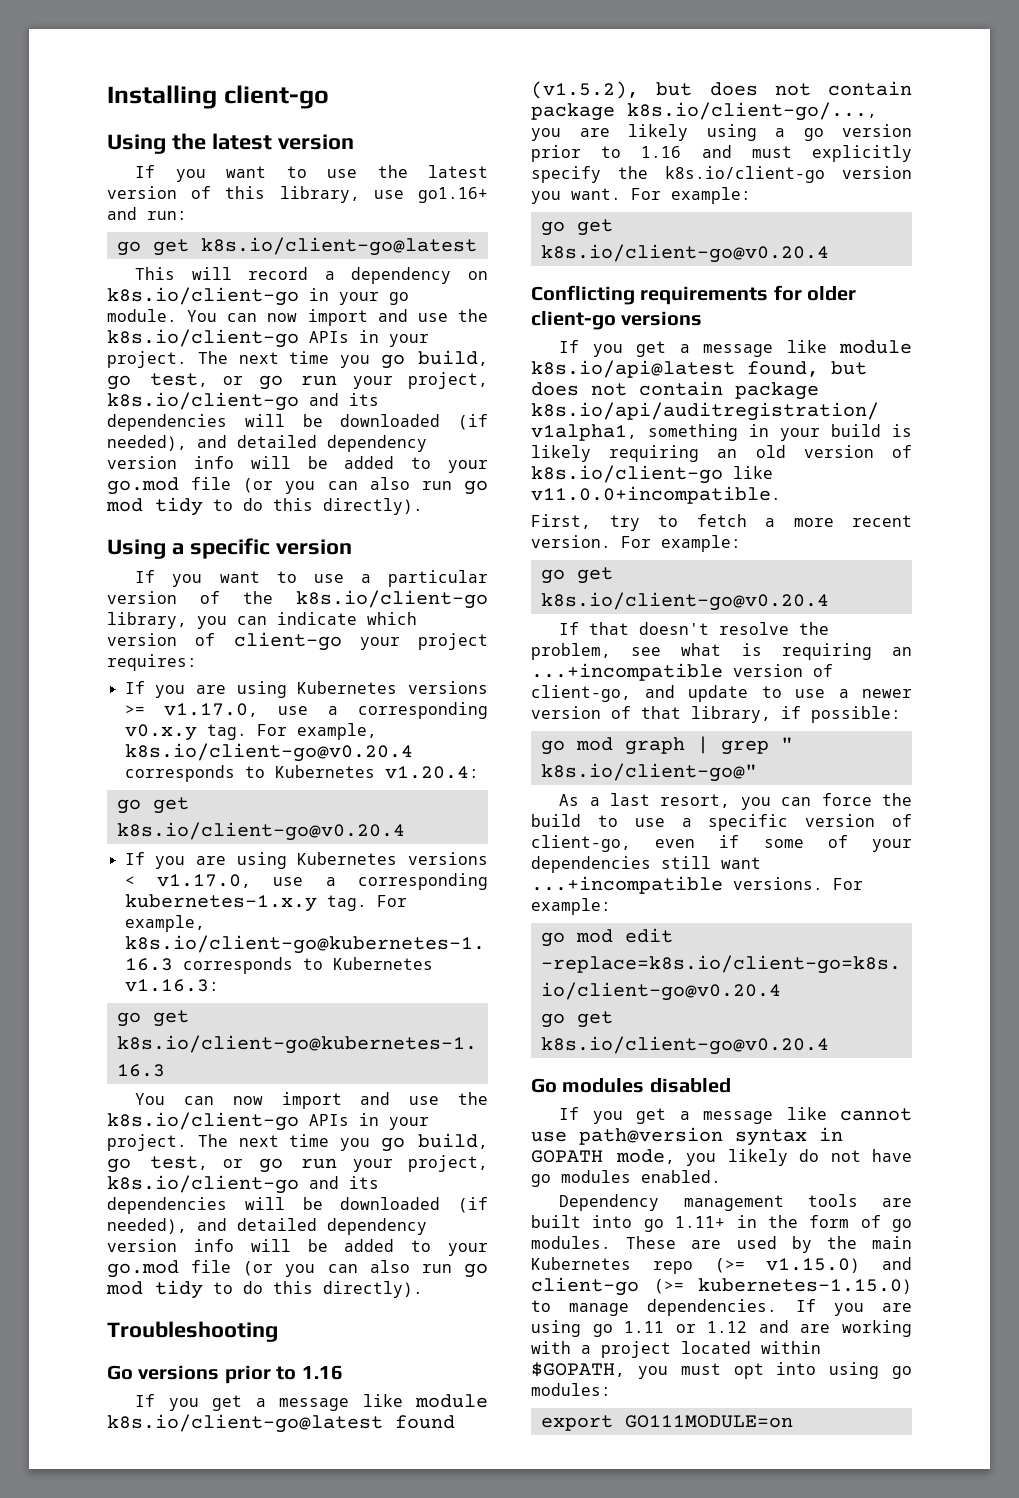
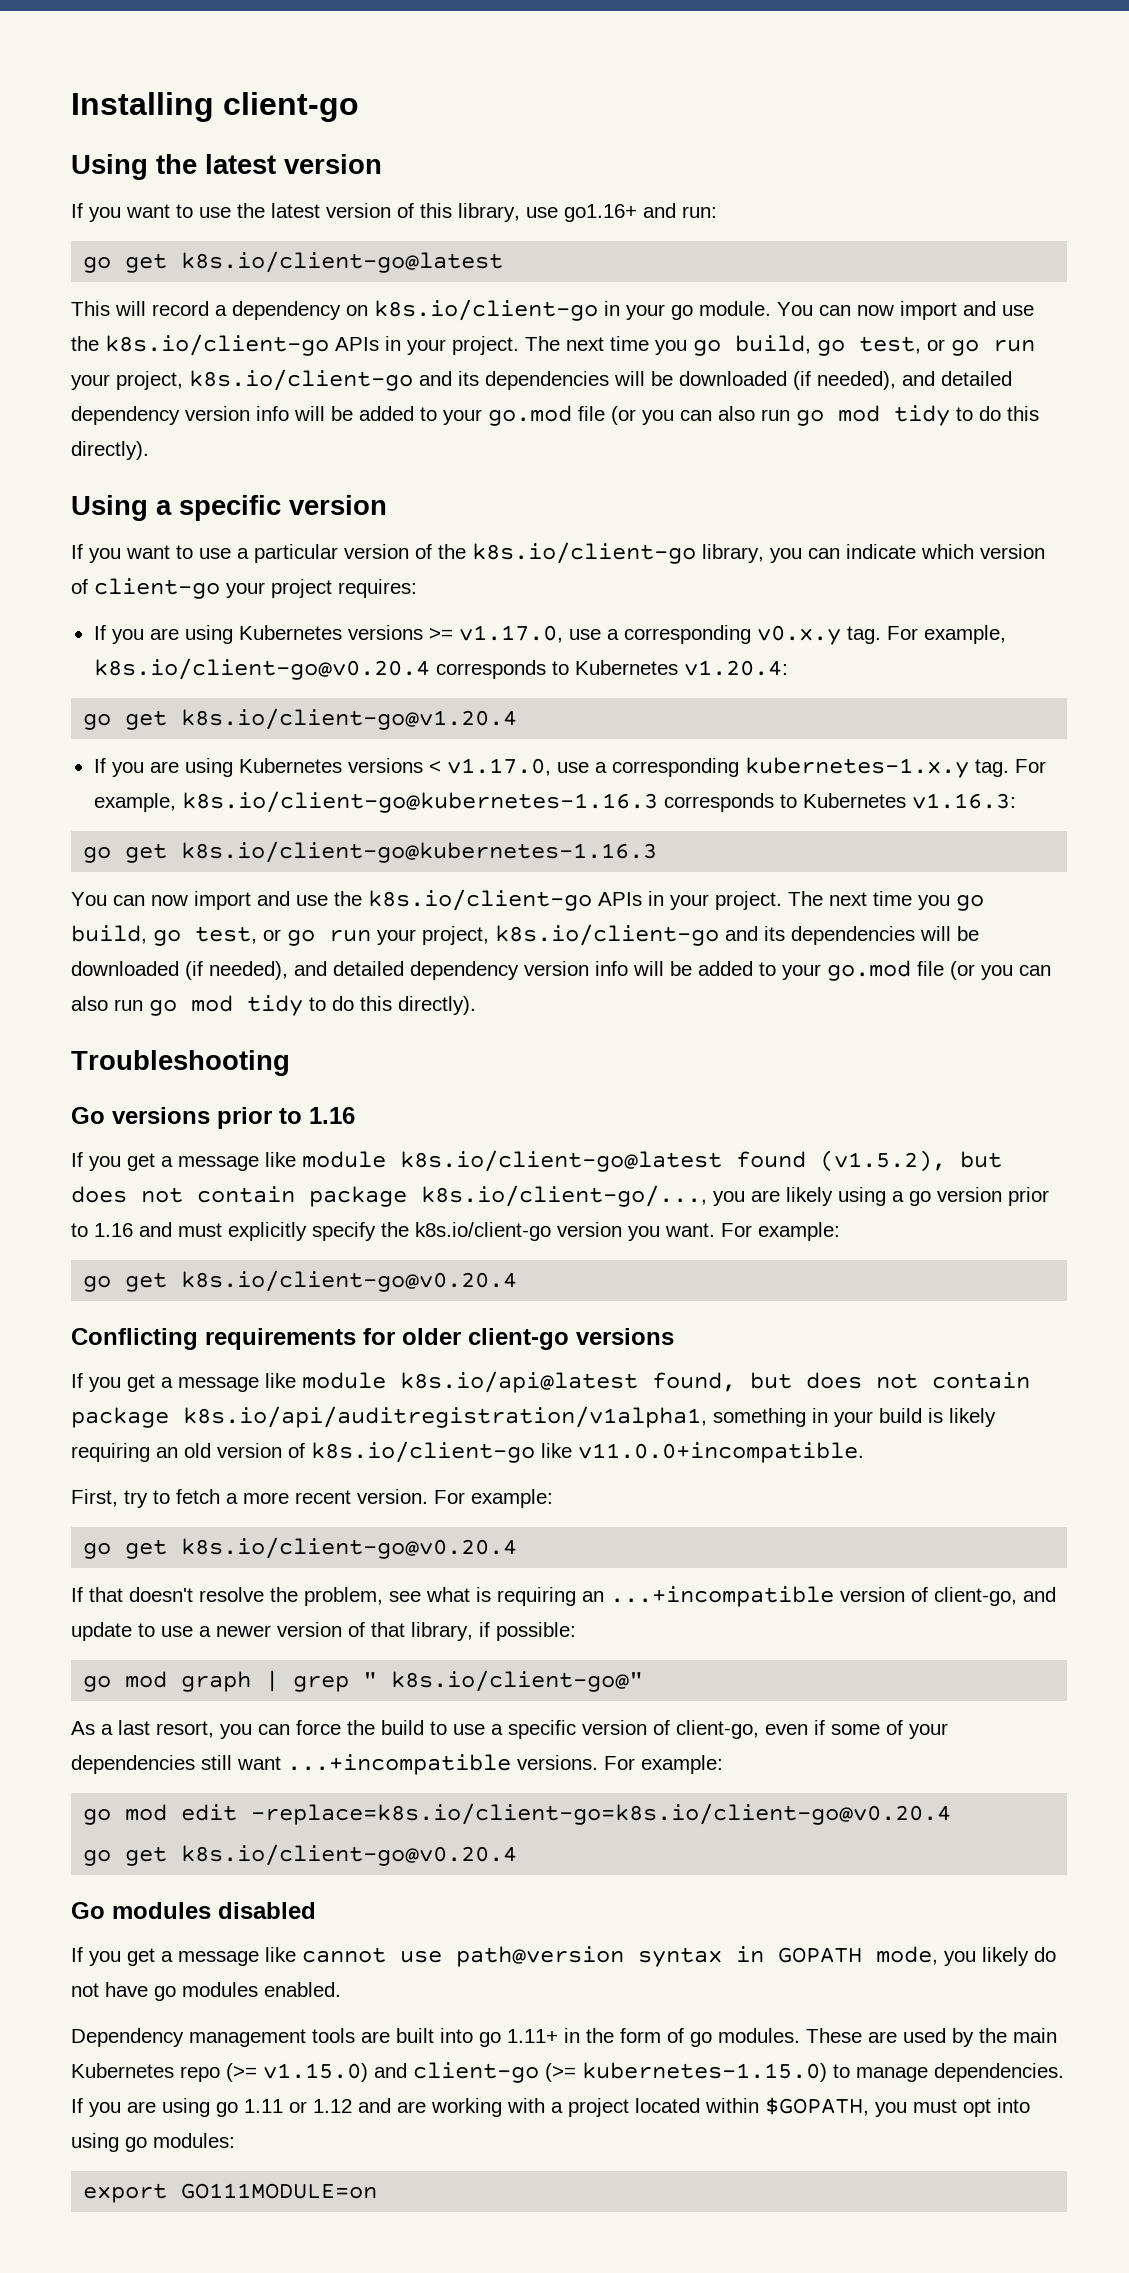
[116,822,405,841] k8s.io/client-go@v0.20.4 -> [181,708,518,730] k8s.io/client-go@v1.20.4

